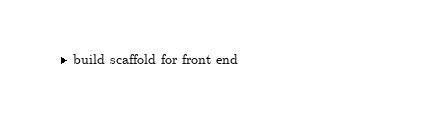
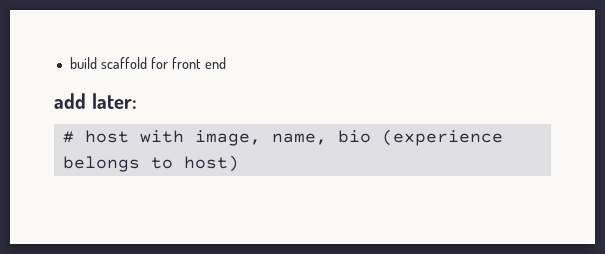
(239, 59) none -> [54,93,137,109] [62,129,503,146] [62,155,239,172] // add later: // # host with image, name, bio (experience belongs to host)

